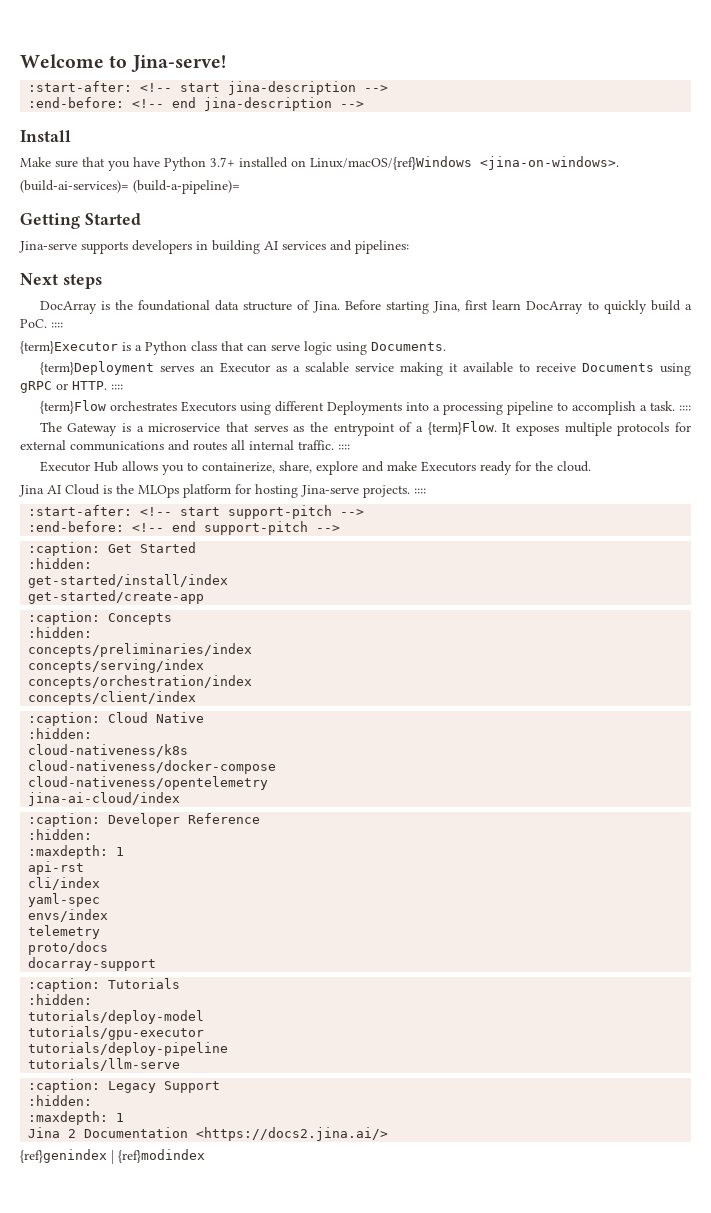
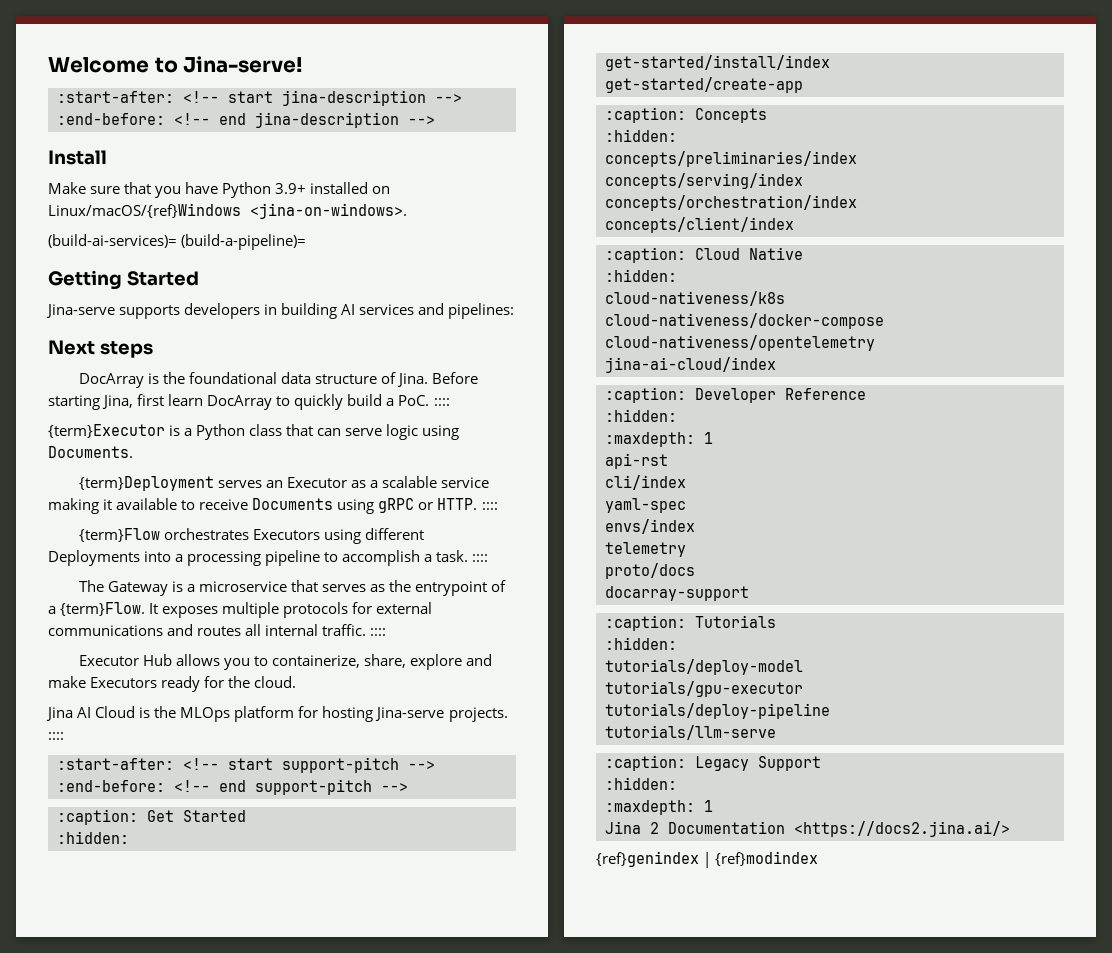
[210,157,235,167] 3.7+ -> [275,183,307,194] 3.9+

